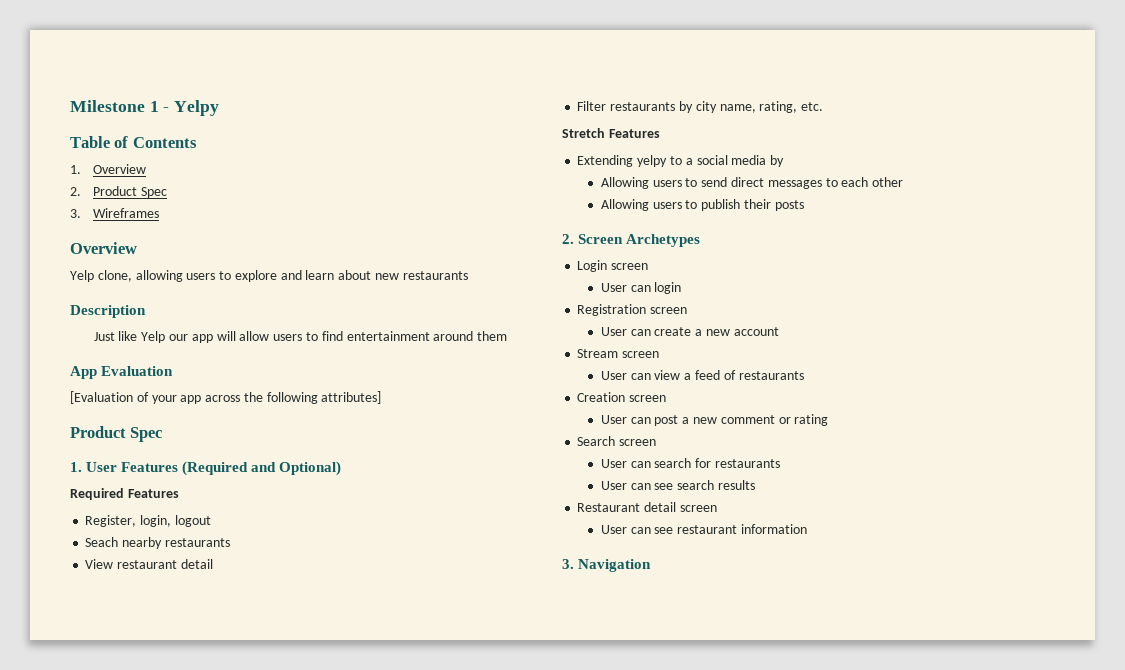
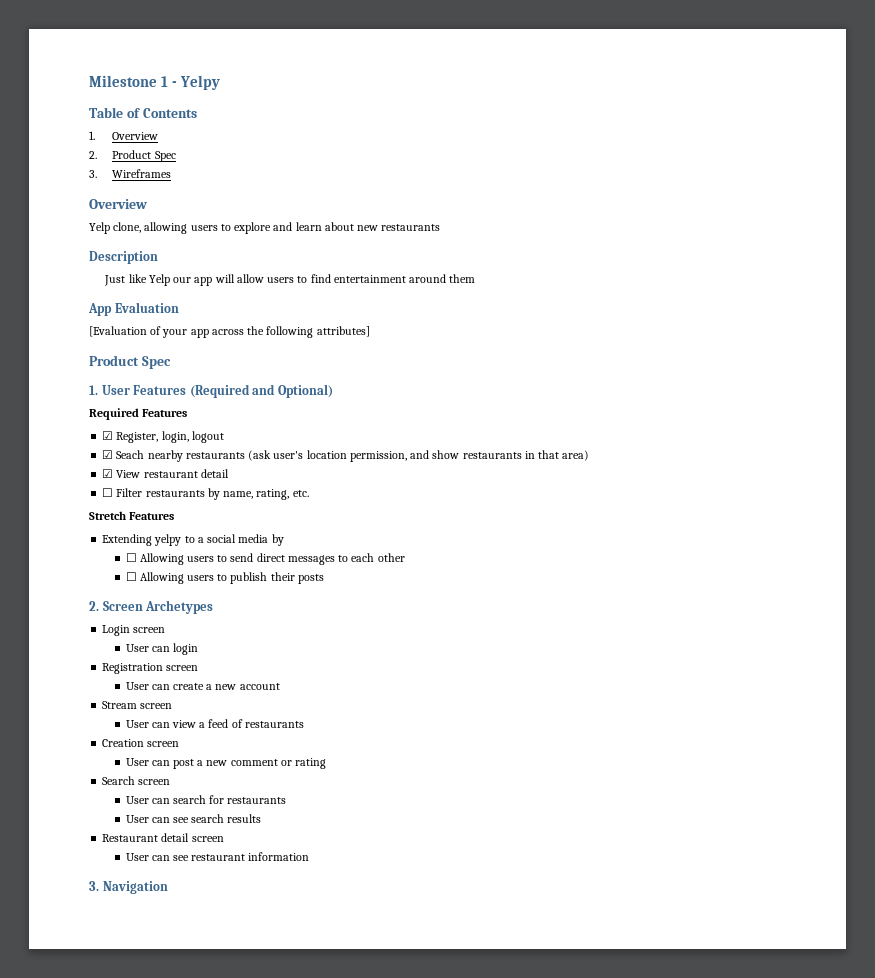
(179, 493) none -> [102,431,114,440] ☑
(211, 521) none -> [102,450,114,459] ☑
(230, 542) // -> [248,450,590,462] [102,469,114,478] (ask user's location permission, and show restaurants in that area) // ☑
(213, 564) none -> [102,488,114,497] ☐
[695,101,717,113] city -> (220, 494) none
(785, 161) none -> [125,553,137,562] ☐
(904, 182) none -> [125,572,137,581] ☐

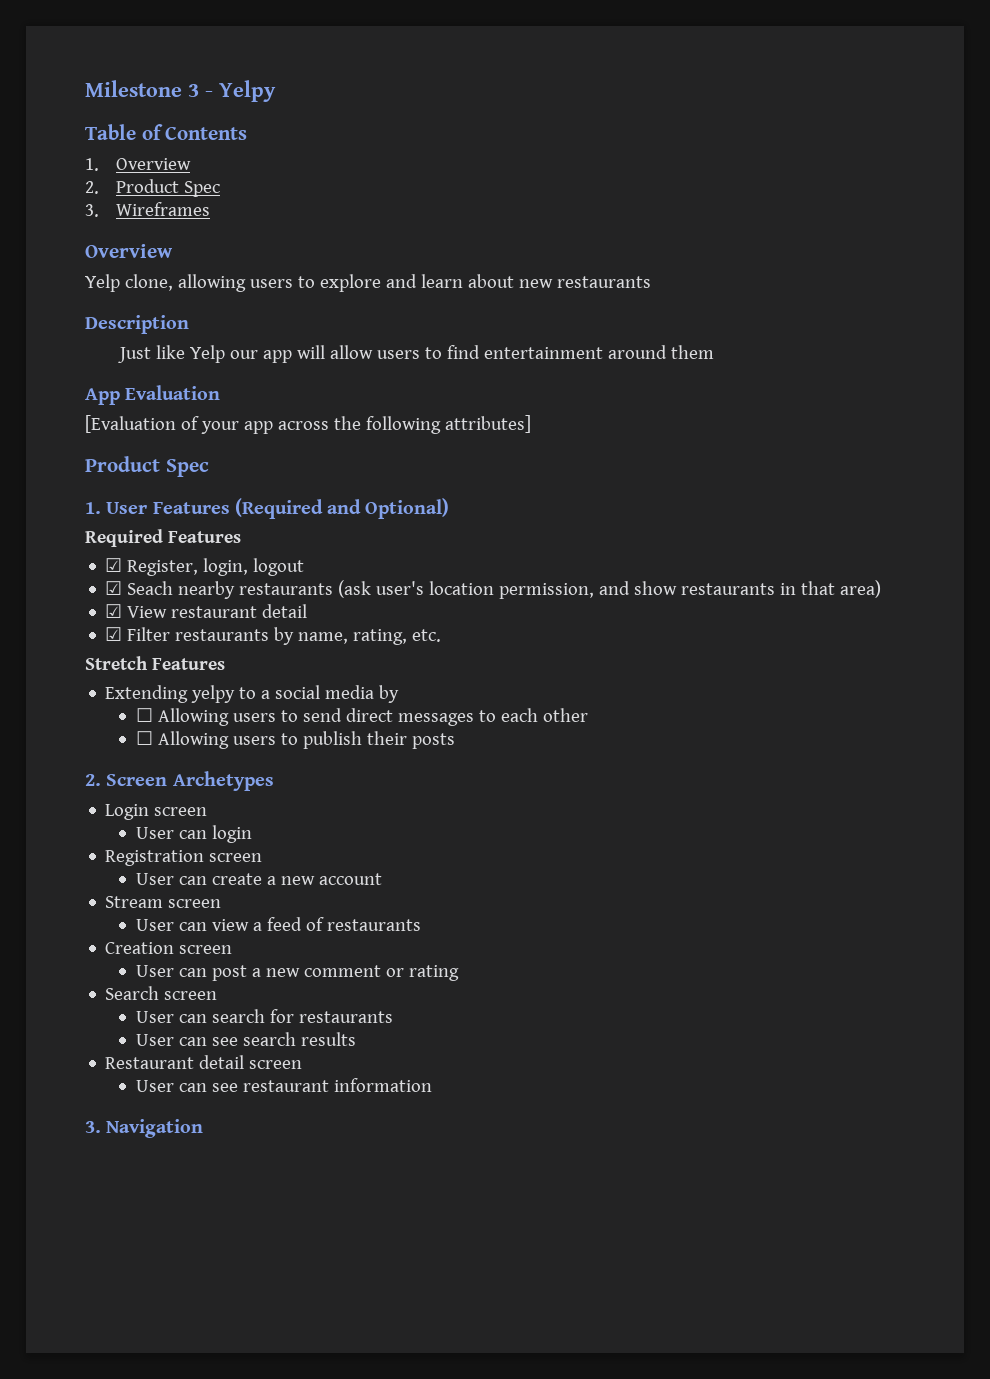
[161,76,169,87] 1 -> [188,84,199,97] 3
[102,488,114,497] ☐ -> [105,627,123,641] ☑

